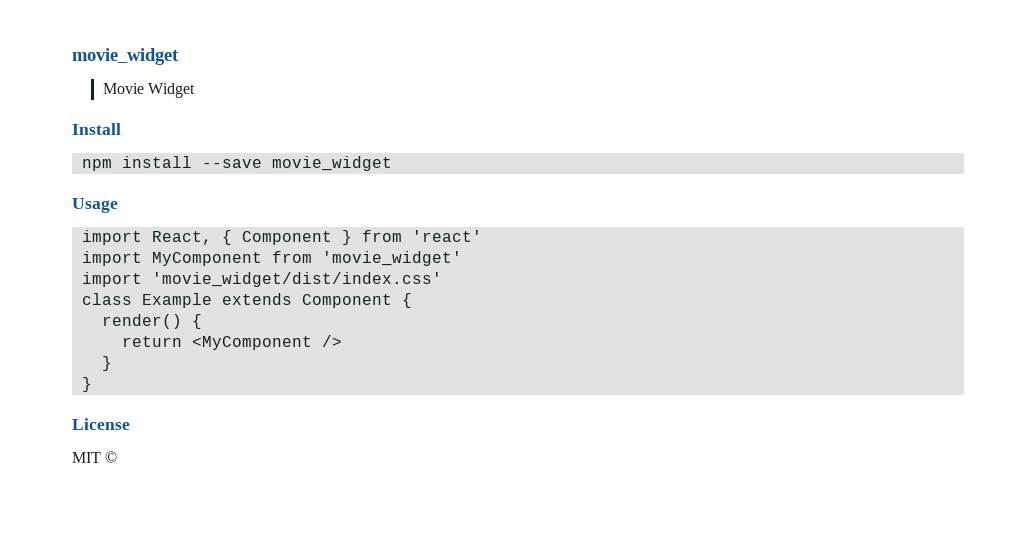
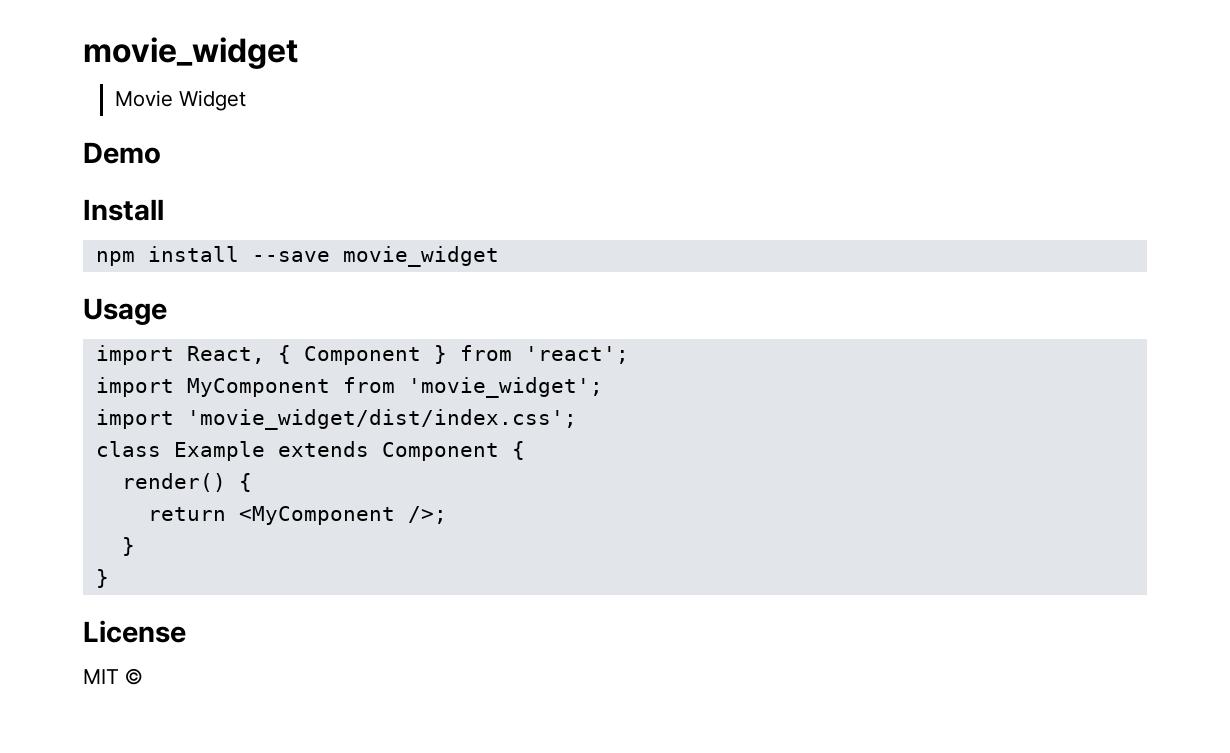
(195, 90) none -> [83,142,161,164] // Demo
[411,230,482,242] 'react' -> [524,346,629,364] 'react';
[321,251,462,266] [81,272,442,287] 'movie_widget' // import 'movie_widget/dist/index.css' -> [407,377,603,398] [95,409,577,430] 'movie_widget'; // import 'movie_widget/dist/index.css';
[321,335,342,347] /> -> [407,506,447,524] />;

